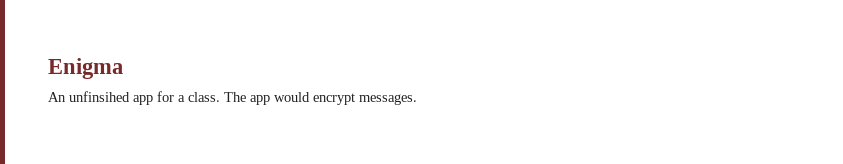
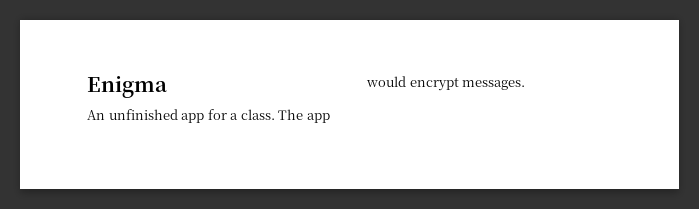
[69,91,130,102] unfinsihed -> [108,109,178,120] unfinished

